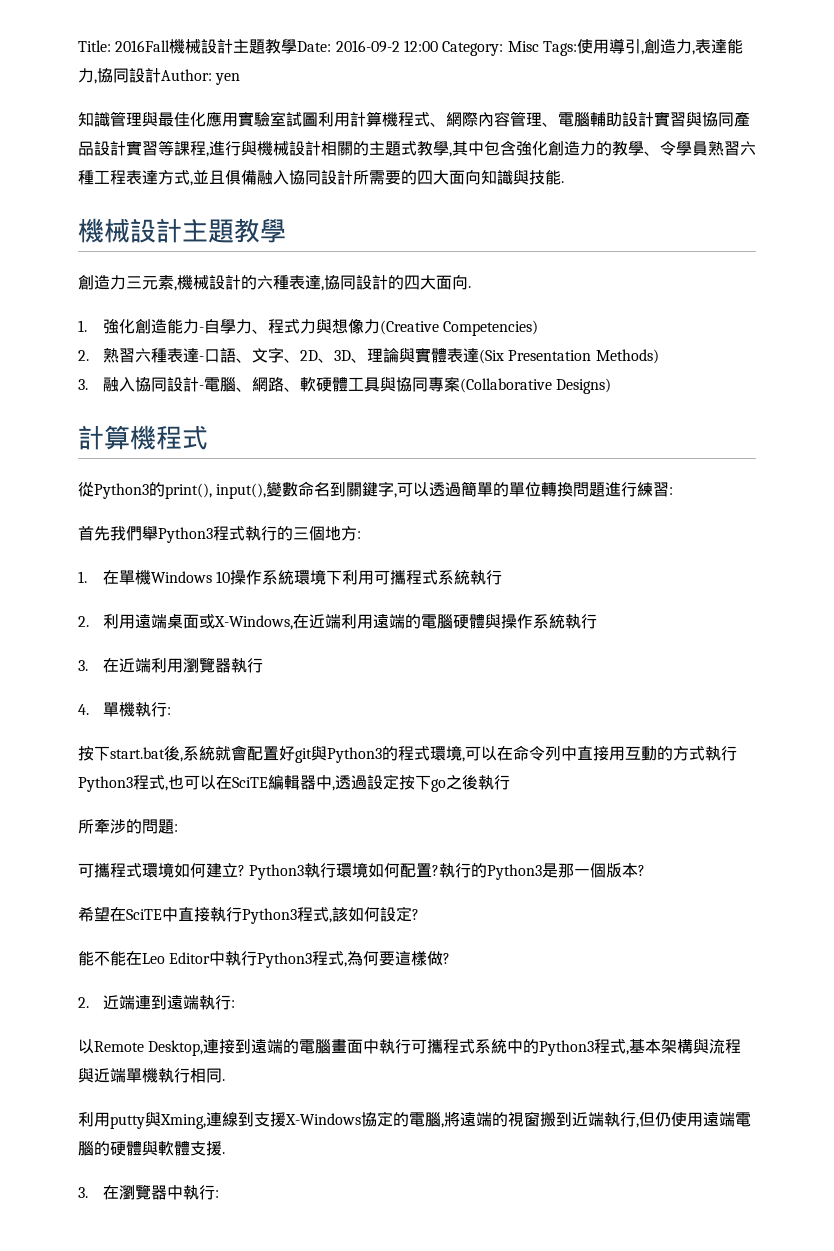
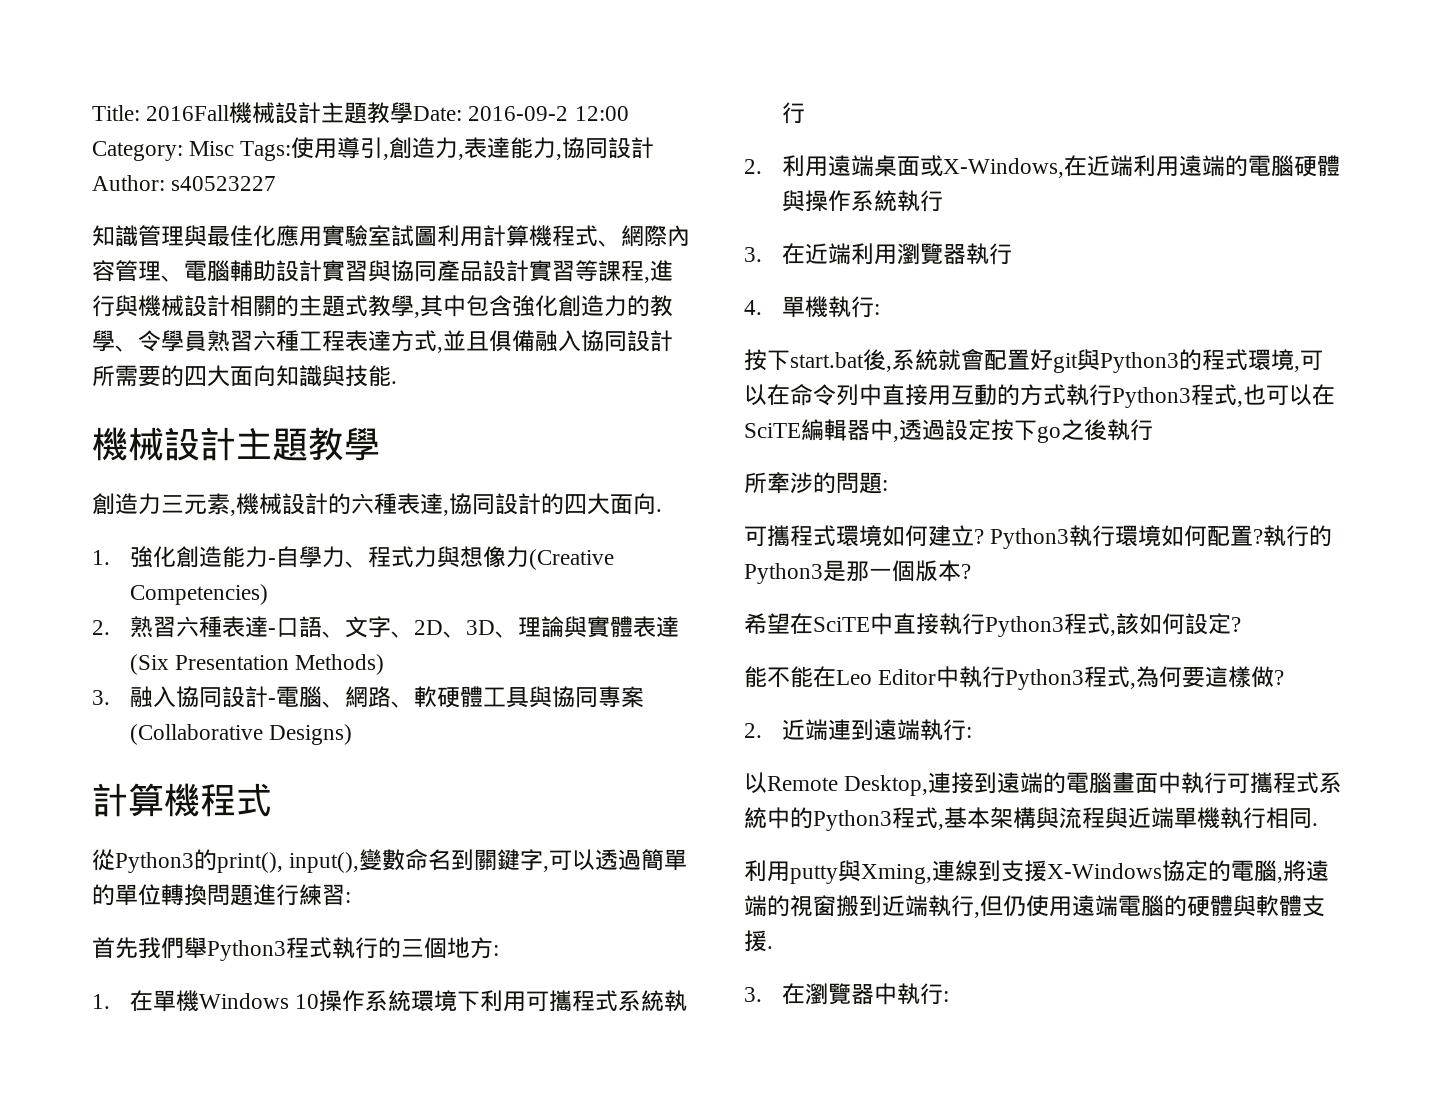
[215,73,241,85] yen -> [171,176,277,191] s40523227

